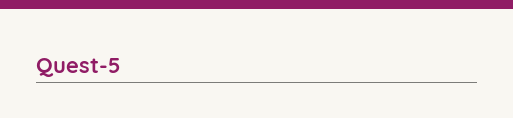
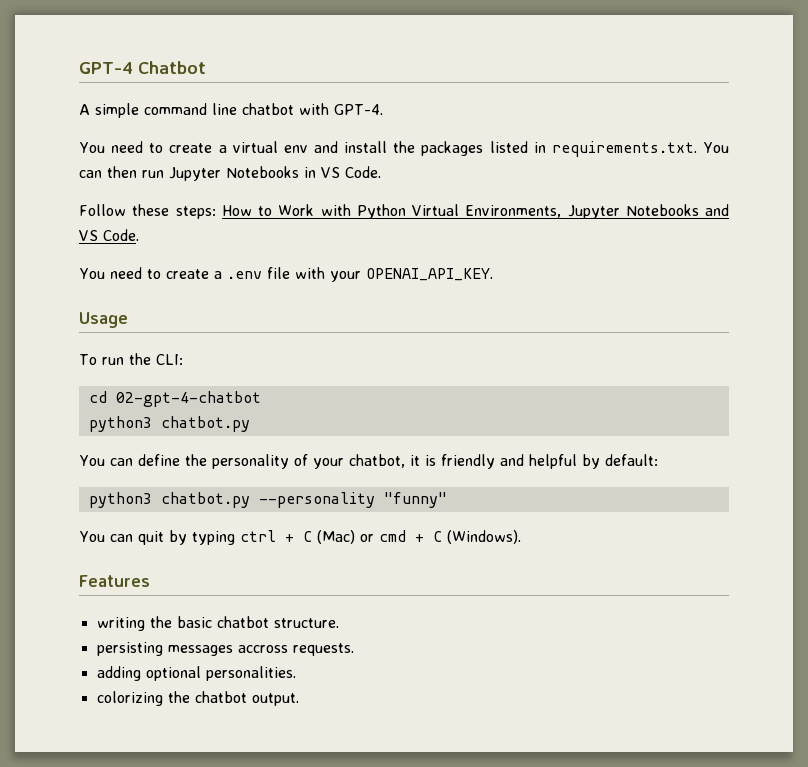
[36,58,121,77] Quest-5 -> [79,61,206,74] [79,103,383,118] [79,141,730,157] [79,166,381,181] [79,204,729,219] [79,229,139,241] [79,267,493,282] [79,312,128,328] [79,353,183,365] [88,391,261,407] [88,416,250,432] [79,454,658,469] [88,492,447,508] [79,530,521,545] [79,575,150,587] [96,616,339,631] [96,642,354,656] [96,666,296,681] [96,691,299,706] GPT-4 Chatbot // A simple command line chatbot with GPT-4. // You need to create a virtual env and install the packages listed in requirements.txt. You can then run Jupyter Notebooks in VS Code. // Follow these steps: How to Work with Python Virtual Environments, Jupyter Notebooks and VS Code. // You need to create a .env file with your OPENAI_API_KEY. // Usage // To run the CLI: // cd 02-gpt-4-chatbot // python3 chatbot.py // You can define the personality of your chatbot, it is friendly and helpful by default: // python3 chatbot.py --personality "funny" // You can quit by typing ctrl + C (Mac) or cmd + C (Windows). // Features // writing the basic chatbot structure. // persisting messages accross requests. // adding optional personalities. // colorizing the chatbot output.

